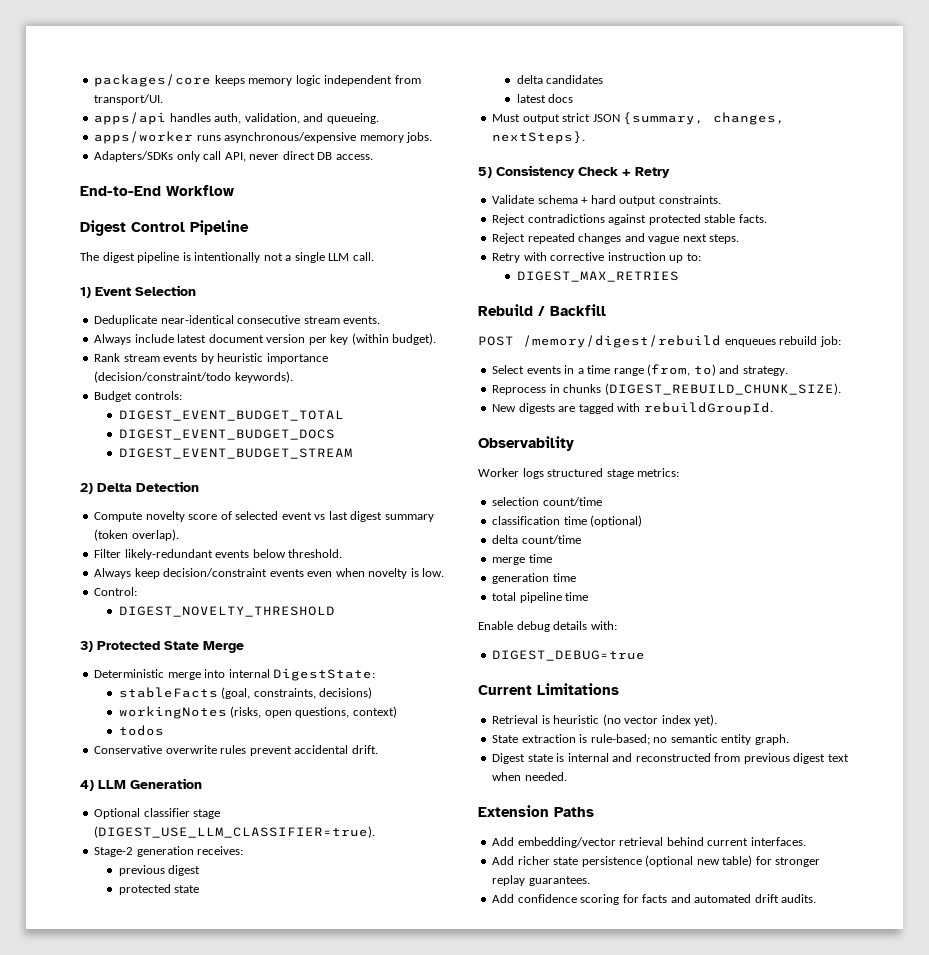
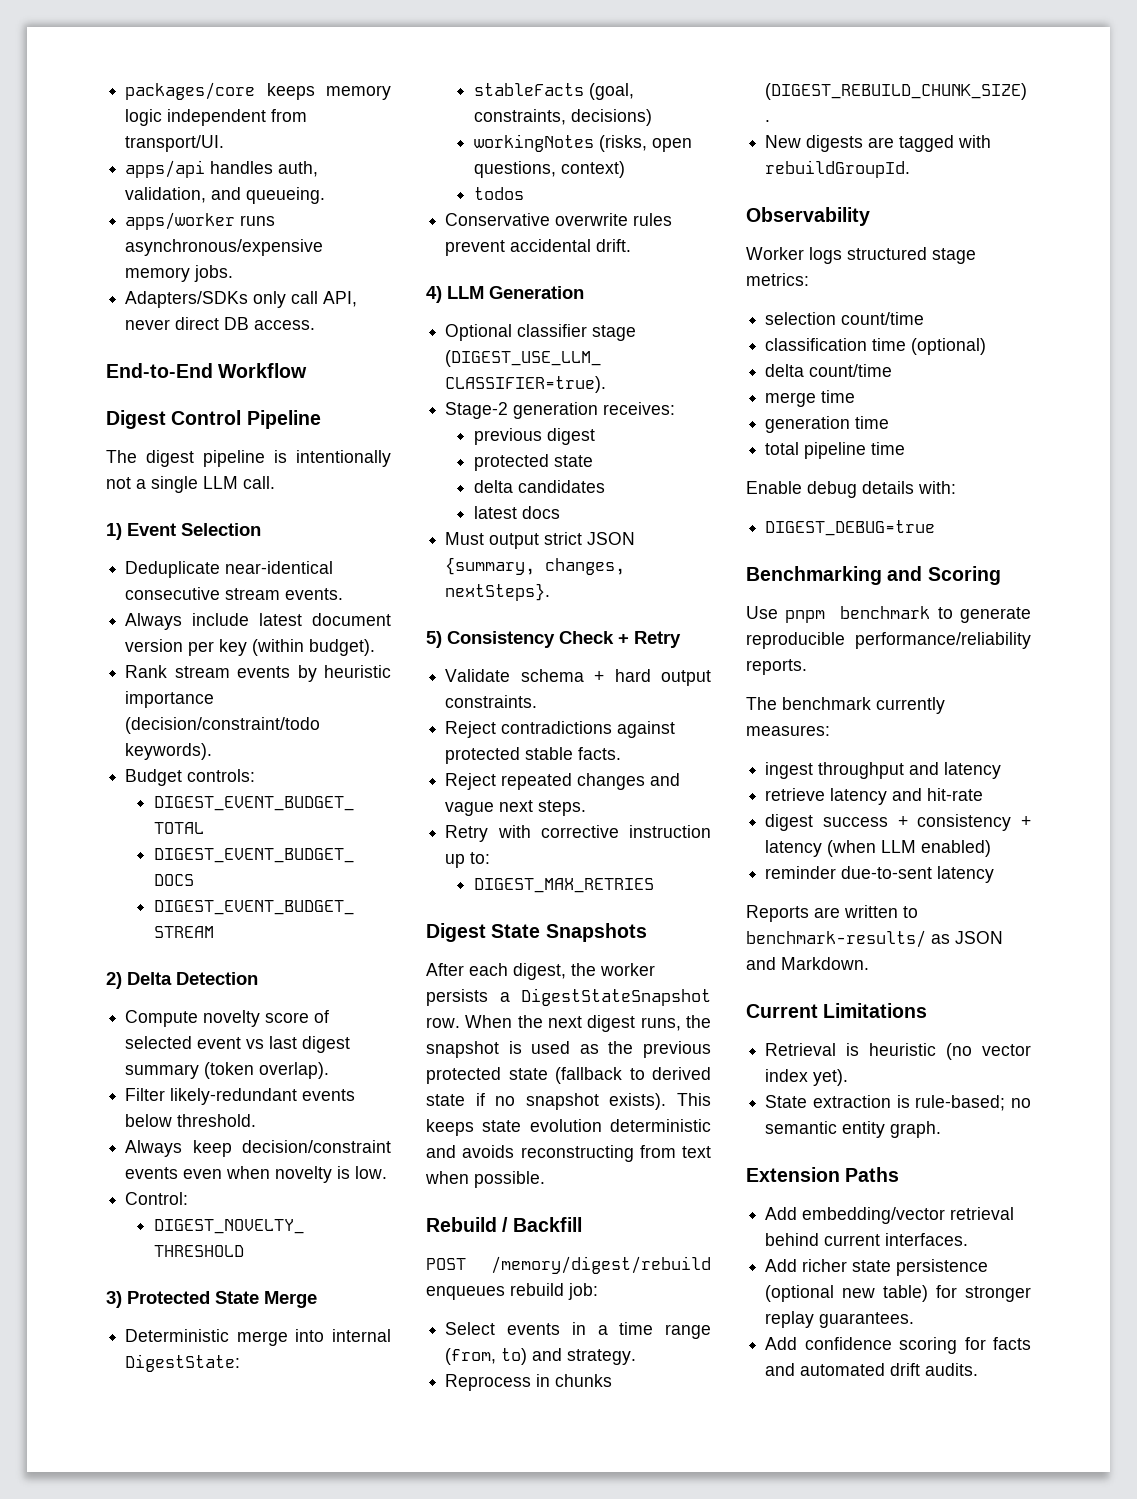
(679, 276) none -> [426,923,647,942] [426,963,655,980] [426,988,711,1006] [426,1015,711,1032] [426,1041,711,1058] [426,1067,711,1084] [426,1093,711,1110] [426,1119,711,1136] [426,1145,711,1162] [425,1171,545,1188] // Digest State Snapshots // After each digest, the worker persists a DigestStateSnapshot row. When the next digest runs, the snapshot is used as the previous protected state (fallback to derived state if no snapshot exists). This keeps state evolution deterministic and avoids reconstructing from text when possible.
(646, 655) none -> [746,566,1001,585] [746,606,1031,623] [746,632,1031,649] [746,659,807,675] [746,697,945,714] [746,725,830,736] [765,762,1002,779] [765,788,984,805] [765,814,1031,831] [765,840,992,857] [765,866,995,883] [746,905,918,922] [746,930,1003,948] [746,957,869,970] // Benchmarking and Scoring // Use pnpm benchmark to generate reproducible performance/reliability reports. // The benchmark currently measures: // ingest throughput and latency // retrieve latency and hit-rate // digest success + consistency + latency (when LLM enabled) // reminder due-to-sent latency // Reports are written to benchmark-results/ as JSON and Markdown.
[492,753,849,764] [492,772,567,781] // Digest state is internal and reconstructed from previous digest text when needed. -> (942, 1129) none

